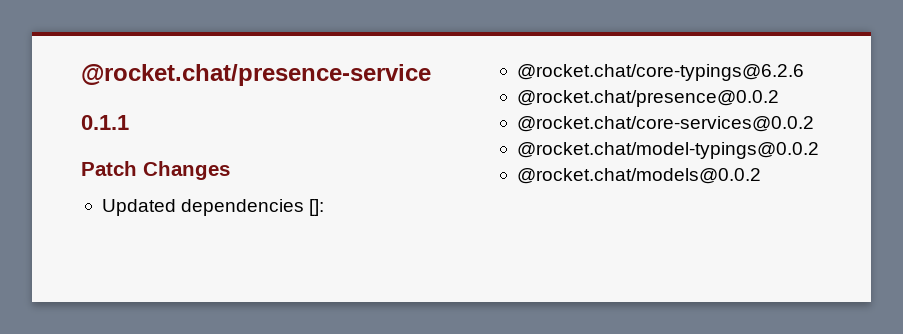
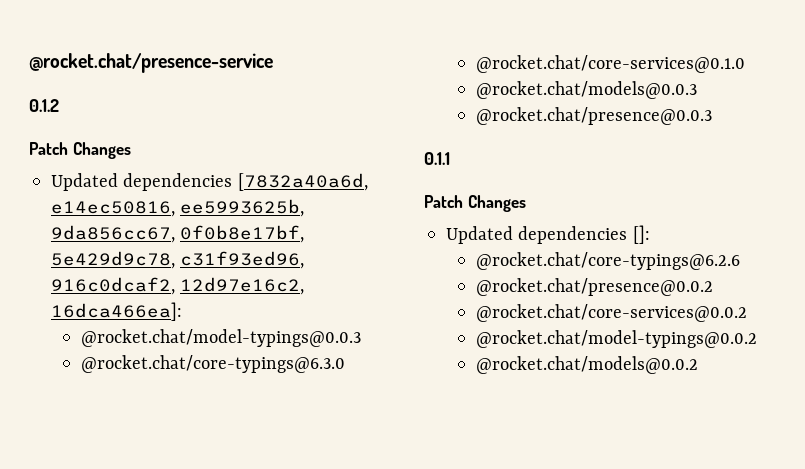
(431, 75) none -> [29,99,59,112] [29,142,131,159] [51,173,368,191] [51,199,305,217] [51,225,305,243] [51,251,305,269] [51,277,305,295] [51,302,182,321] [80,329,361,347] [80,355,345,373] [475,55,745,73] [475,81,697,99] [475,107,712,125] // 0.1.2 // Patch Changes // Updated dependencies [7832a40a6d, e14ec50816, ee5993625b, 9da856cc67, 0f0b8e17bf, 5e429d9c78, c31f93ed96, 916c0dcaf2, 12d97e16c2, 16dca466ea]: // @rocket.chat/model-typings@0.0.3 // @rocket.chat/core-typings@6.3.0 // @rocket.chat/core-services@0.1.0 // @rocket.chat/models@0.0.3 // @rocket.chat/presence@0.0.3

